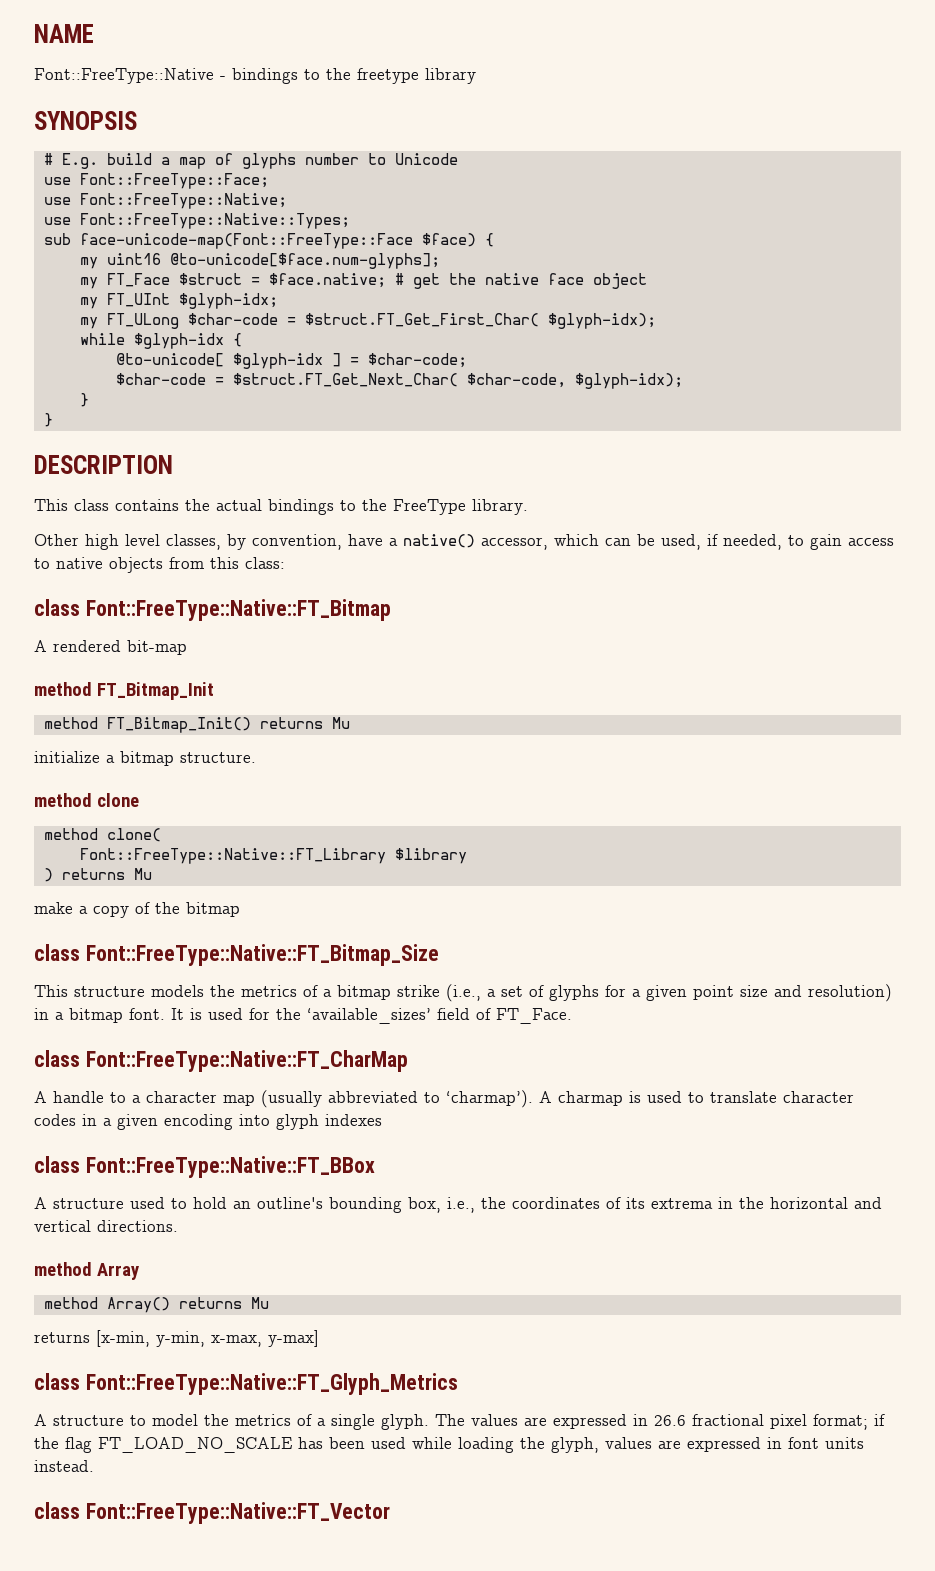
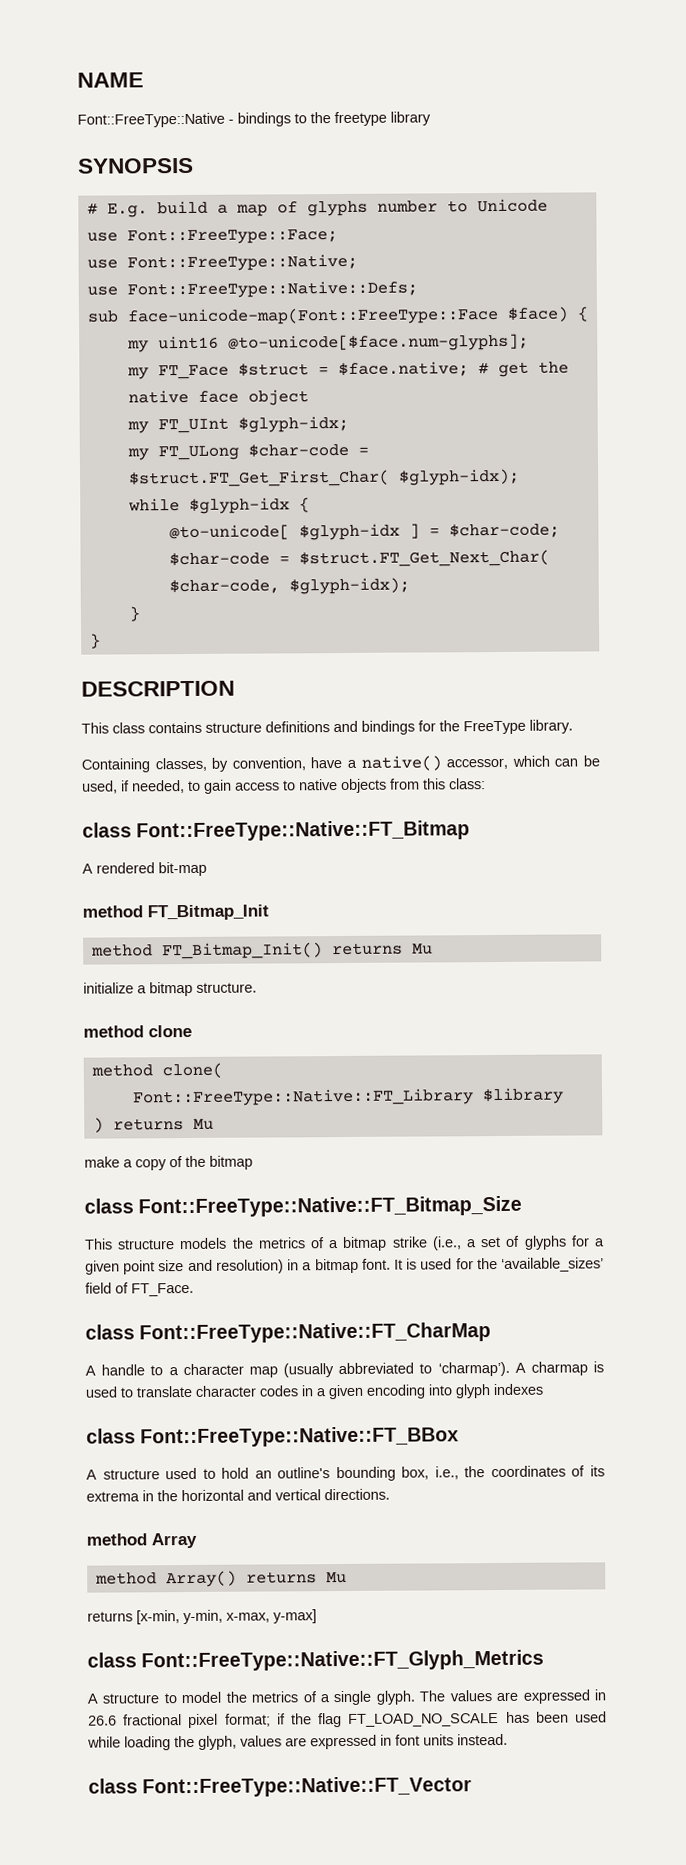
[79,213,350,229] Font::FreeType::Native::Types; -> [126,280,418,299] Font::FreeType::Native::Defs;
[185,499,356,515] the actual bindings to -> [205,720,436,735] structure definitions and bindings for
[34,534,160,550] Other high level -> [81,758,150,773] Containing

